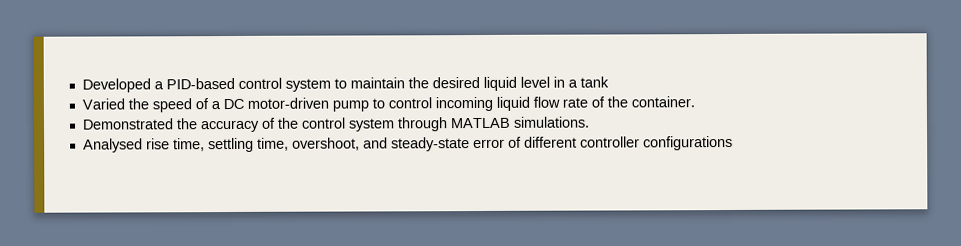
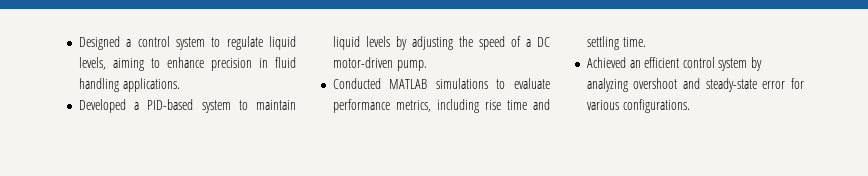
(81, 85) none -> [78,36,297,50] [78,57,296,71] [78,78,180,92] Designed a control system to regulate liquid levels, aiming to enhance precision in fluid handling applications. //
[237,77,282,89] control -> (194, 104) none
[407,76,609,91] [81,98,125,110] the desired liquid level in a tank // Varied -> [332,36,453,50] liquid levels by adjusting
[331,96,695,112] [81,116,590,133] [82,135,733,153] pump to control incoming liquid flow rate of the container. // Demonstrated the accuracy of the control system through MATLAB simulations. // Analysed rise time, settling time, overshoot, and steady-state error of different controller configurations -> [396,60,427,71] [332,78,550,89] [332,99,550,113] [586,36,646,50] [586,57,763,71] [586,78,804,92] [586,99,690,113] pump. // Conducted MATLAB simulations to evaluate performance metrics, including rise time and settling time. // Achieved an efficient control system by analyzing overshoot and steady-state error for various configurations.

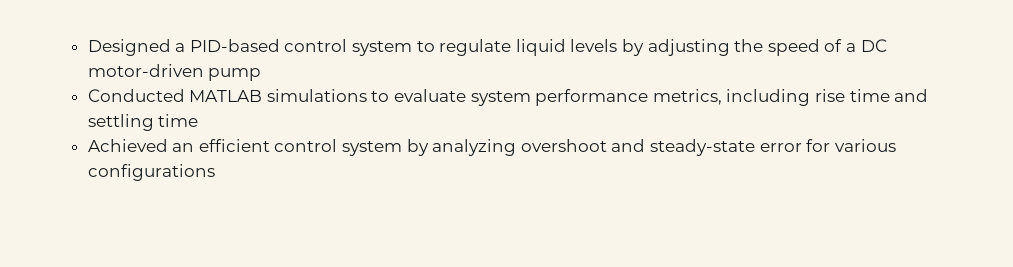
(132, 43) none -> [189,39,280,52] PID-based
[78,57,296,71] [78,78,180,92] [78,99,296,113] [332,36,360,50] levels, aiming to enhance precision in fluid handling applications. // Developed a PID-based system to maintain liquid -> (566, 47) none
[396,60,427,71] pump. -> [208,68,262,81] pump
(550, 83) none -> [470,91,531,106] system
[622,37,646,47] time. -> [158,114,199,127] time
[622,99,690,113] configurations. -> [87,164,215,181] configurations

